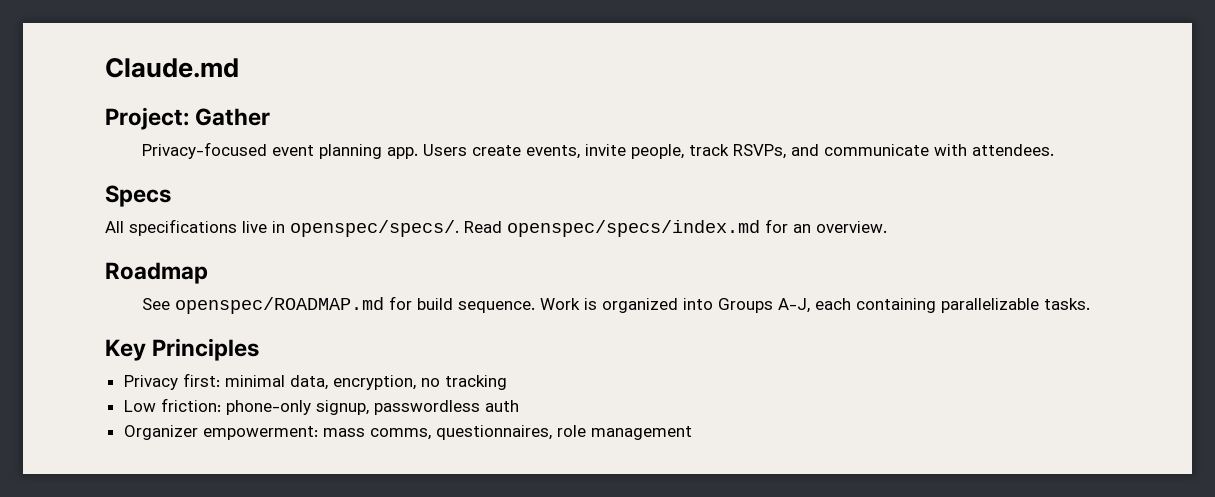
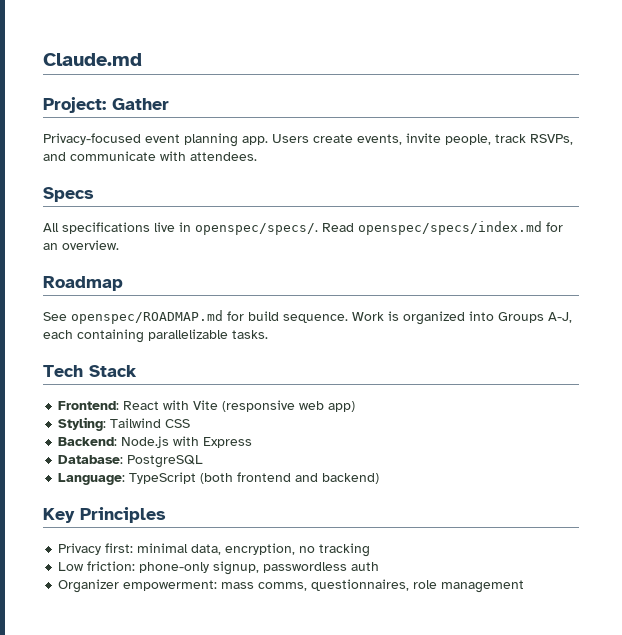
(1090, 304) none -> [43,365,137,377] [58,400,356,412] [58,417,191,431] [58,436,253,448] [58,455,204,468] [58,472,380,485] // Tech Stack // Frontend: React with Vite (responsive web app) // Styling: Tailwind CSS // Backend: Node.js with Express // Database: PostgreSQL // Language: TypeScript (both frontend and backend)

